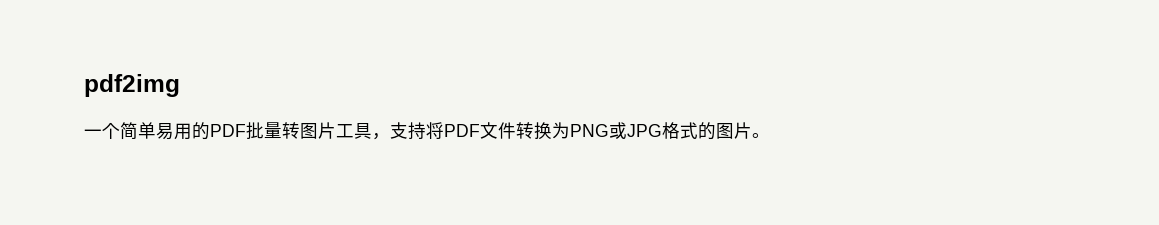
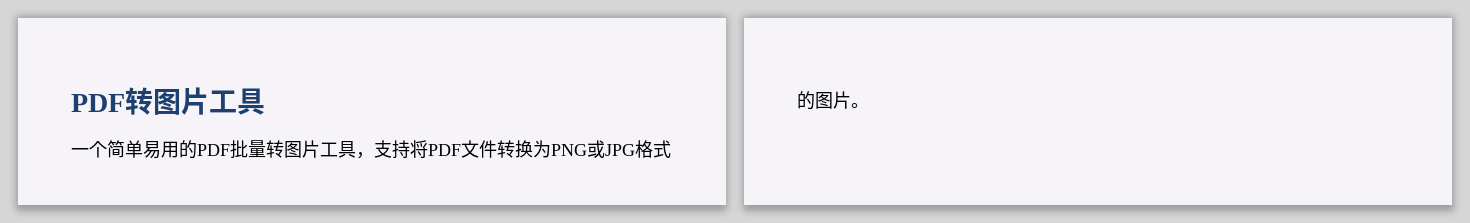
[84,74,180,97] pdf2img -> [71,87,265,115] PDF转图片工具

